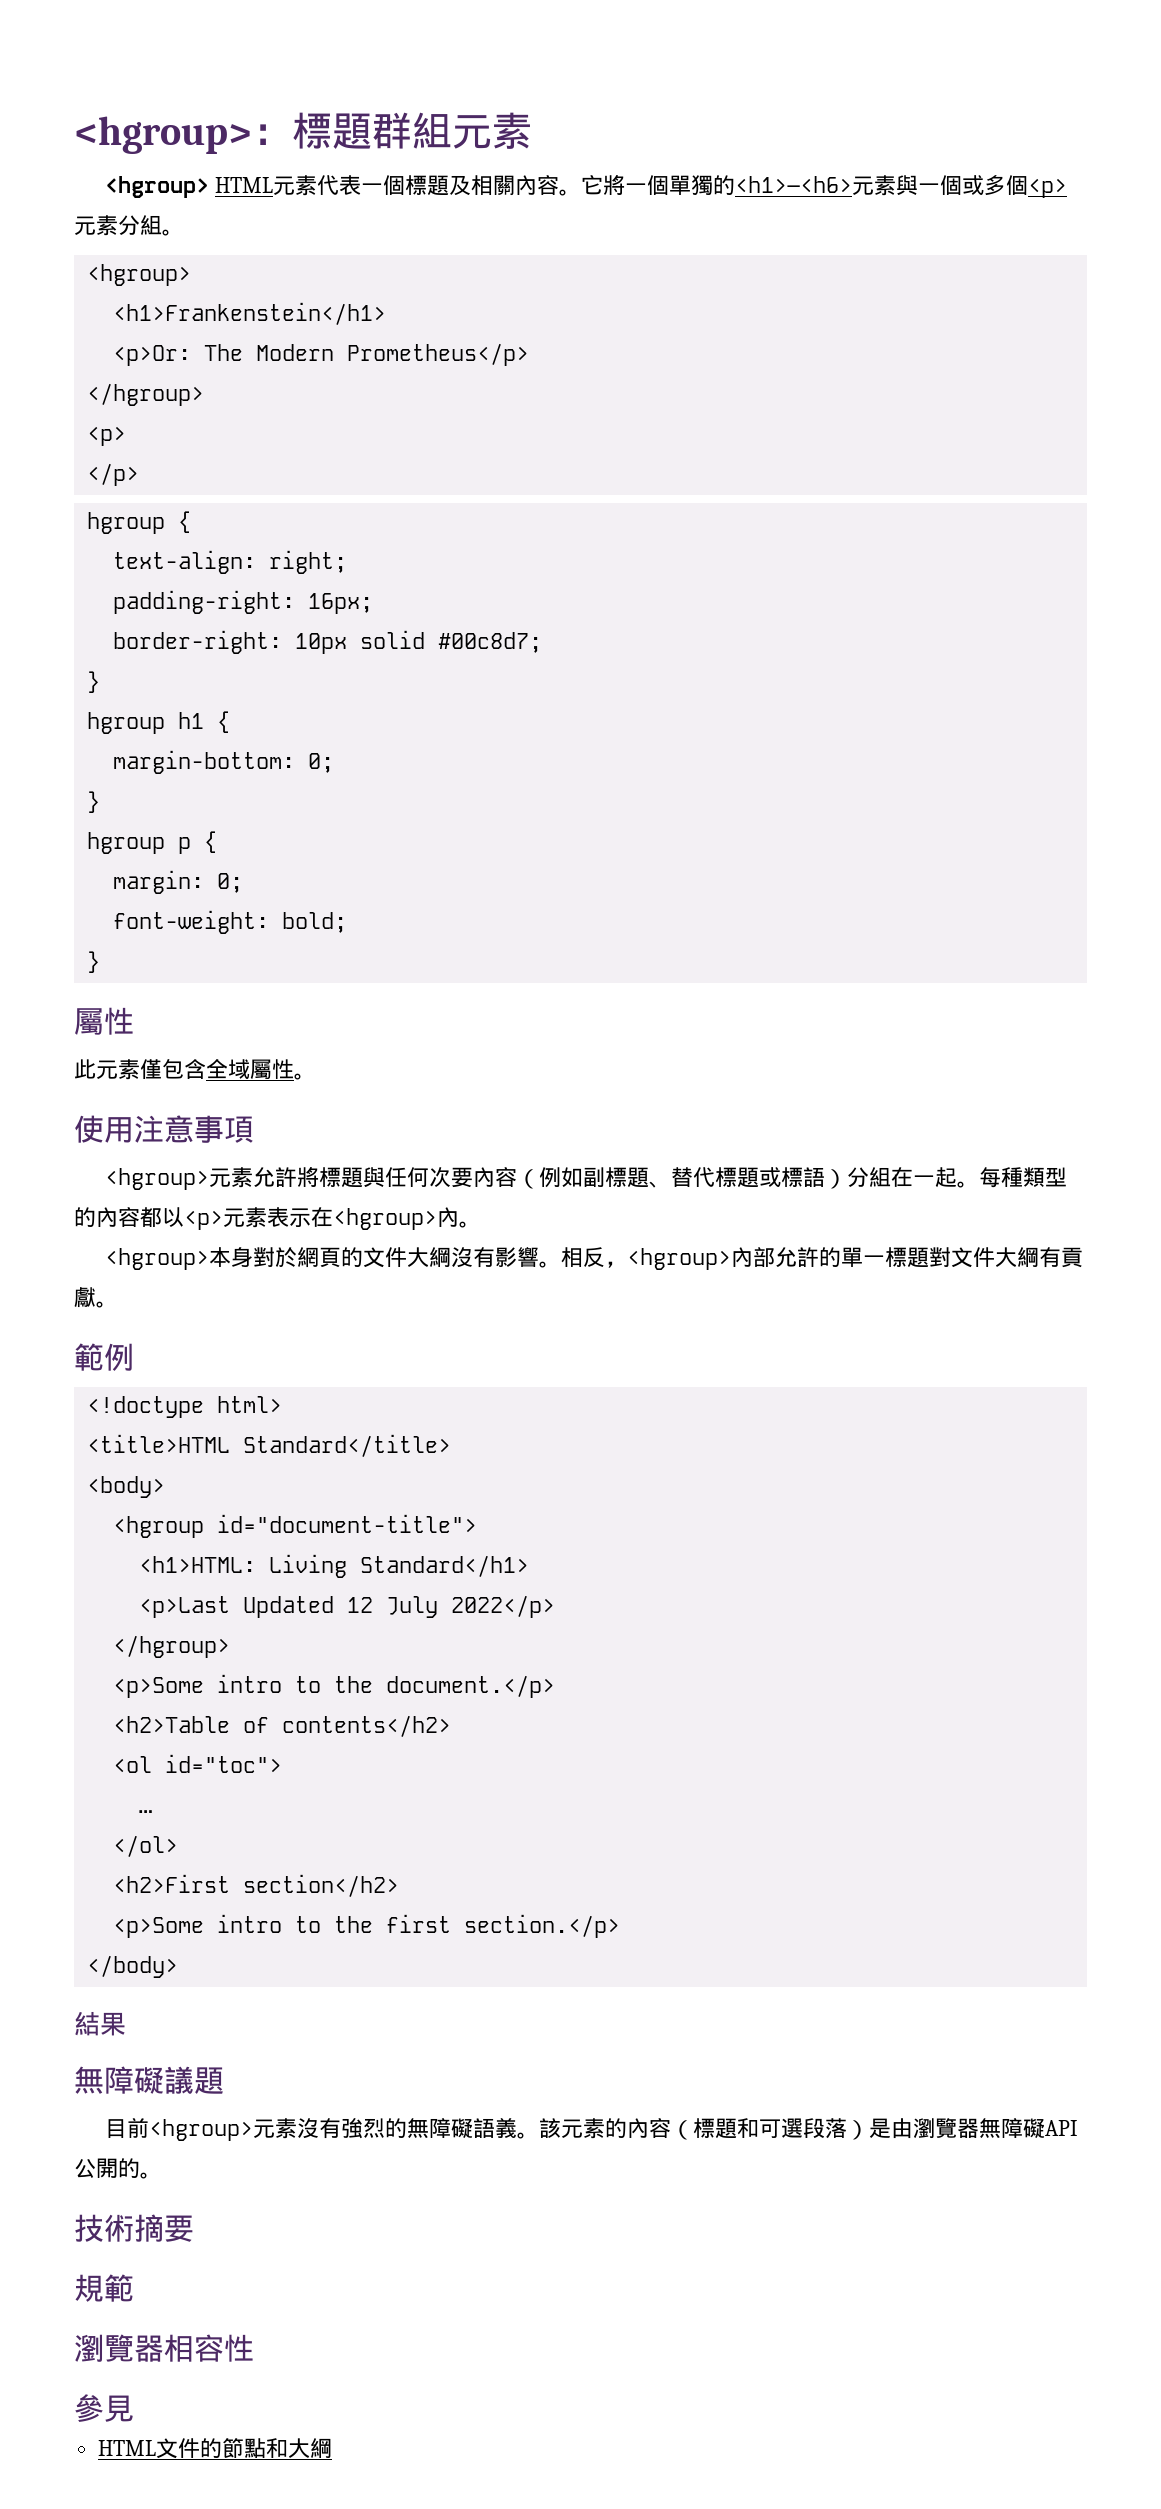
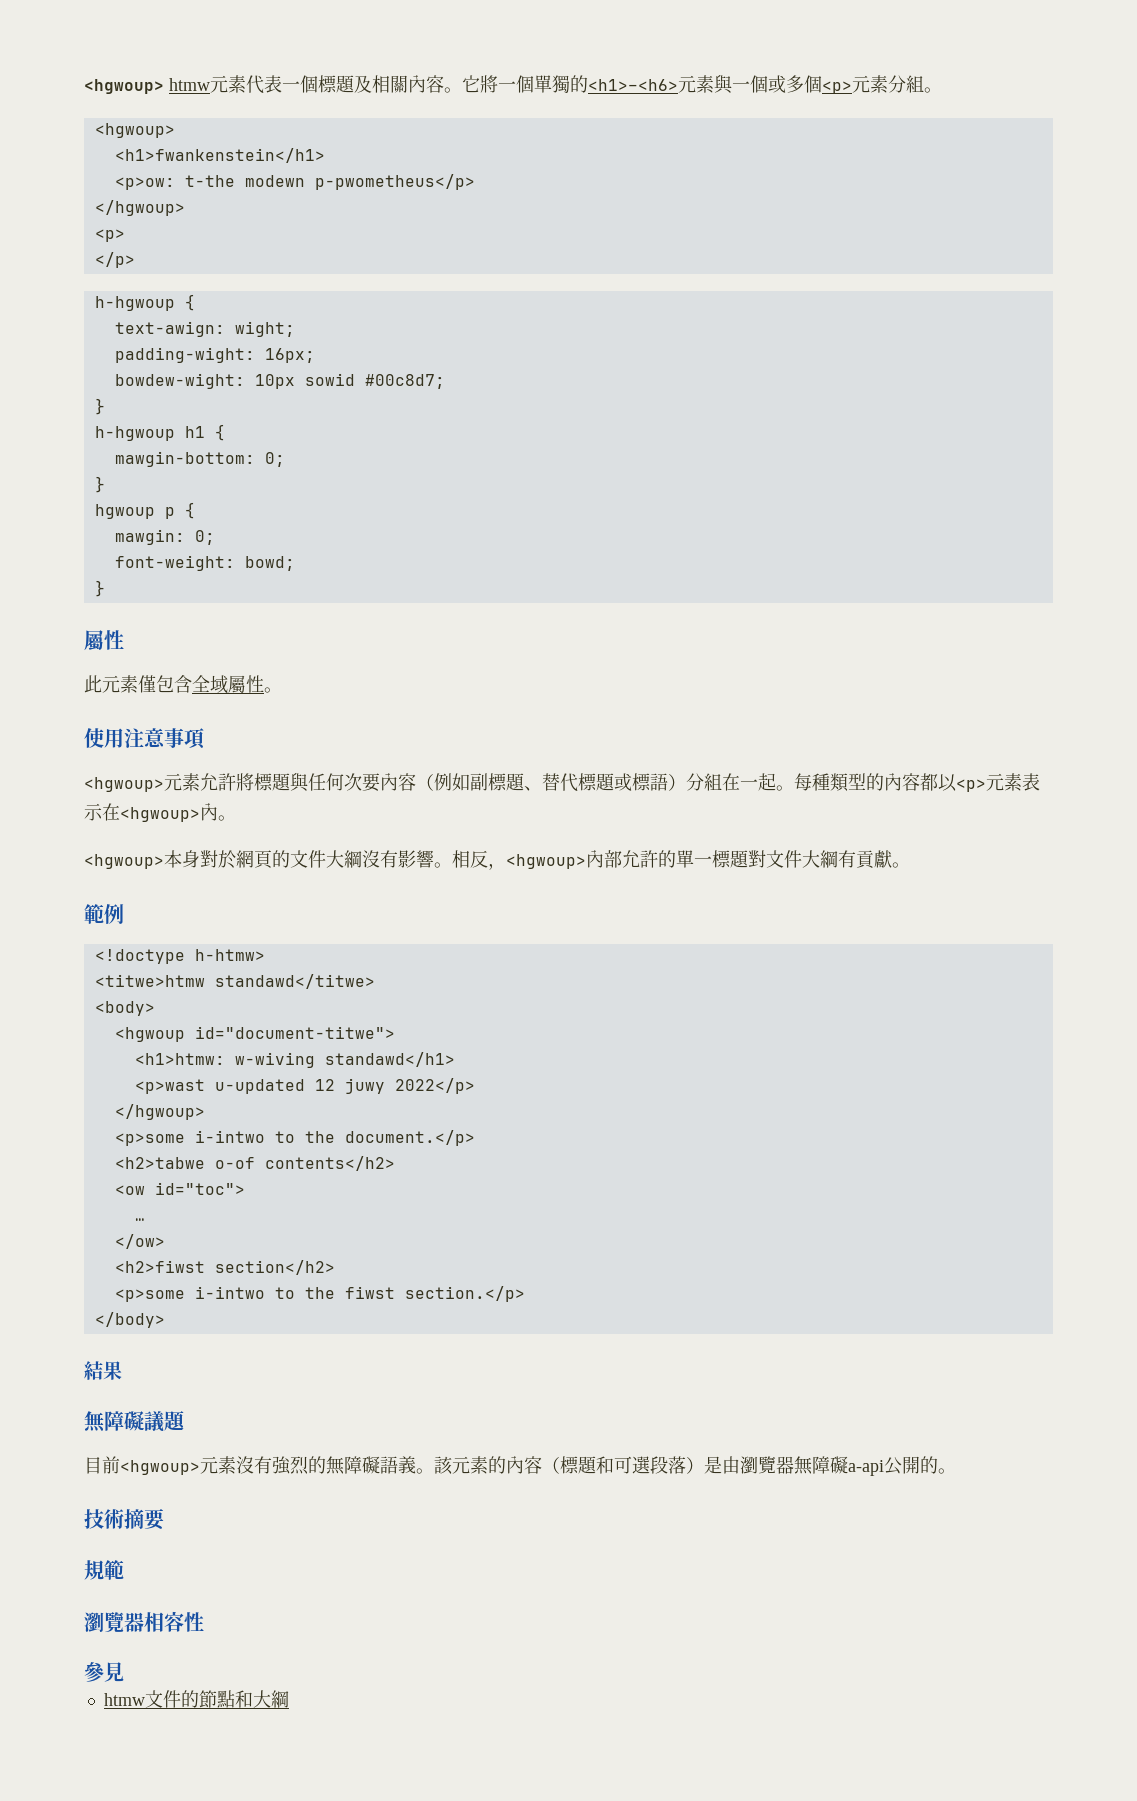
[74,112,532,154] [105,176,274,198] <hgroup>：標題群組元素 // <hgroup> HTML -> [84,78,210,94] <hgwoup> htmw
[87,264,192,286] [113,302,387,325] [113,343,530,366] [87,383,205,406] <hgroup> // <h1>Frankenstein</h1> // <p>Or: The Modern Prometheus</p> // </hgroup> -> [94,123,175,138] [114,148,325,163] [114,174,475,190] [94,200,185,216] <hgwoup> // <h1>fwankenstein</h1> // <p>ow: t-the modewn p-pwometheus</p> // </hgwoup>
[87,511,192,534] [113,550,348,574] [113,590,374,614] [113,630,426,654] hgroup { // text-align: right; // padding-right: 16px; // border-right: 10px solid -> [94,294,195,311] [114,321,295,337] [114,347,315,363] [114,373,355,389] h-hgwoup { // text-awign: wight; // padding-wight: 16px; // bowdew-wight: 10px sowid
[87,712,166,734] hgroup -> [94,426,175,441] h-hgwoup
[113,750,296,774] margin-bottom: -> [114,451,255,467] mawgin-bottom:
[87,832,166,854] hgroup -> [94,504,155,519] hgwoup
[113,870,205,894] margin: -> [114,529,185,545] mawgin:
[282,912,348,933] bold; -> [244,556,295,571] bowd;
[105,1168,210,1190] <hgroup> -> [84,777,164,792] <hgwoup>
[333,1208,437,1230] <hgroup> -> [120,807,200,822] <hgwoup>
[105,1248,210,1270] <hgroup> -> [84,854,164,869] <hgwoup>
[627,1248,732,1270] <hgroup> -> [506,854,586,869] <hgwoup>
[217,1396,283,1413] [87,1434,452,1457] [87,1476,166,1498] [113,1514,478,1538] [139,1554,530,1578] [139,1595,556,1618] [113,1635,231,1658] [113,1674,283,1698] html> // <title>HTML Standard</title> // <body> // <hgroup id="document-title"> // <h1>HTML: Living Standard</h1> // <p>Last Updated 12 July 2022</p> // </hgroup> // <p>Some intro -> [194,949,265,961] [94,974,375,989] [94,1001,155,1016] [114,1026,395,1042] [134,1052,455,1068] [134,1078,475,1094] [114,1104,205,1120] [114,1130,265,1146] h-htmw> // <titwe>htmw standawd</titwe> // <body> // <hgwoup id="document-titwe"> // <h1>htmw: w-wiving standawd</h1> // <p>wast u-updated 12 juwy 2022</p> // </hgwoup> // <p>some i-intwo
[113,1716,270,1733] <h2>Table of -> [114,1157,255,1169] <h2>tabwe o-of
[113,1756,153,1773] <ol -> [114,1185,145,1195] <ow
[113,1835,179,1857] [113,1874,231,1893] </ol> // <h2>First -> [114,1234,165,1249] [114,1260,205,1273] </ow> // <h2>fiwst
[113,1914,452,1938] <p>Some intro to the first -> [114,1286,395,1302] <p>some i-intwo to the fiwst
[149,2119,254,2141] <hgroup> -> [120,1460,200,1475] <hgwoup>
[1045,2120,1079,2136] API -> [848,1460,884,1476] a-api
[98,2440,157,2456] HTML -> [103,1693,145,1706] htmw

